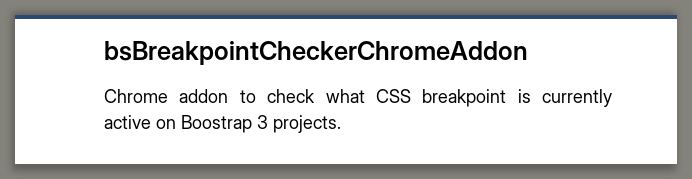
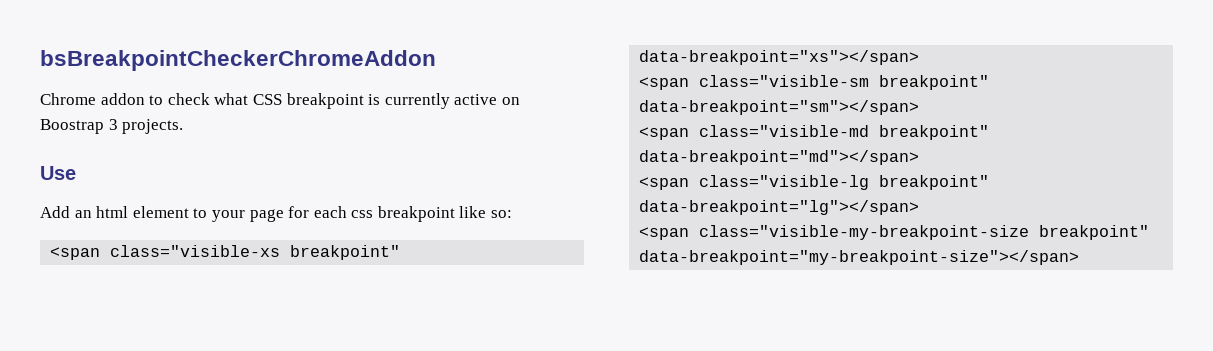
(341, 124) none -> [40,166,76,180] [40,206,513,222] [50,245,401,260] [639,50,920,65] [639,75,990,90] [639,100,920,115] [639,125,990,140] [639,150,920,165] [639,175,990,190] [639,200,920,215] [639,225,1150,240] [639,250,1080,265] // Use // Add an html element to your page for each css breakpoint like so: // <span class="visible-xs breakpoint" data-breakpoint="xs"></span> // <span class="visible-sm breakpoint" data-breakpoint="sm"></span> // <span class="visible-md breakpoint" data-breakpoint="md"></span> // <span class="visible-lg breakpoint" data-breakpoint="lg"></span> // <span class="visible-my-breakpoint-size breakpoint" data-breakpoint="my-breakpoint-size"></span>

